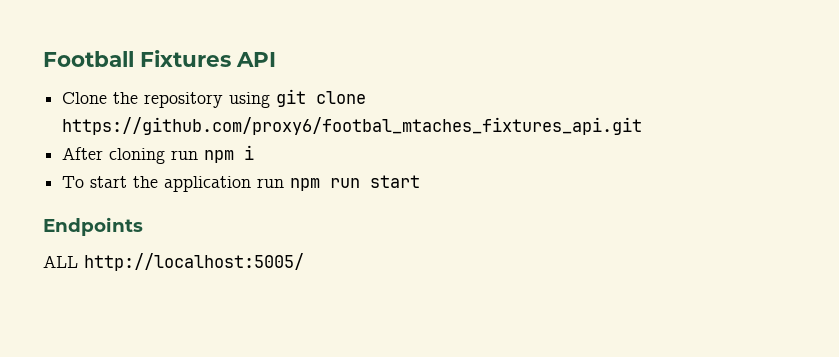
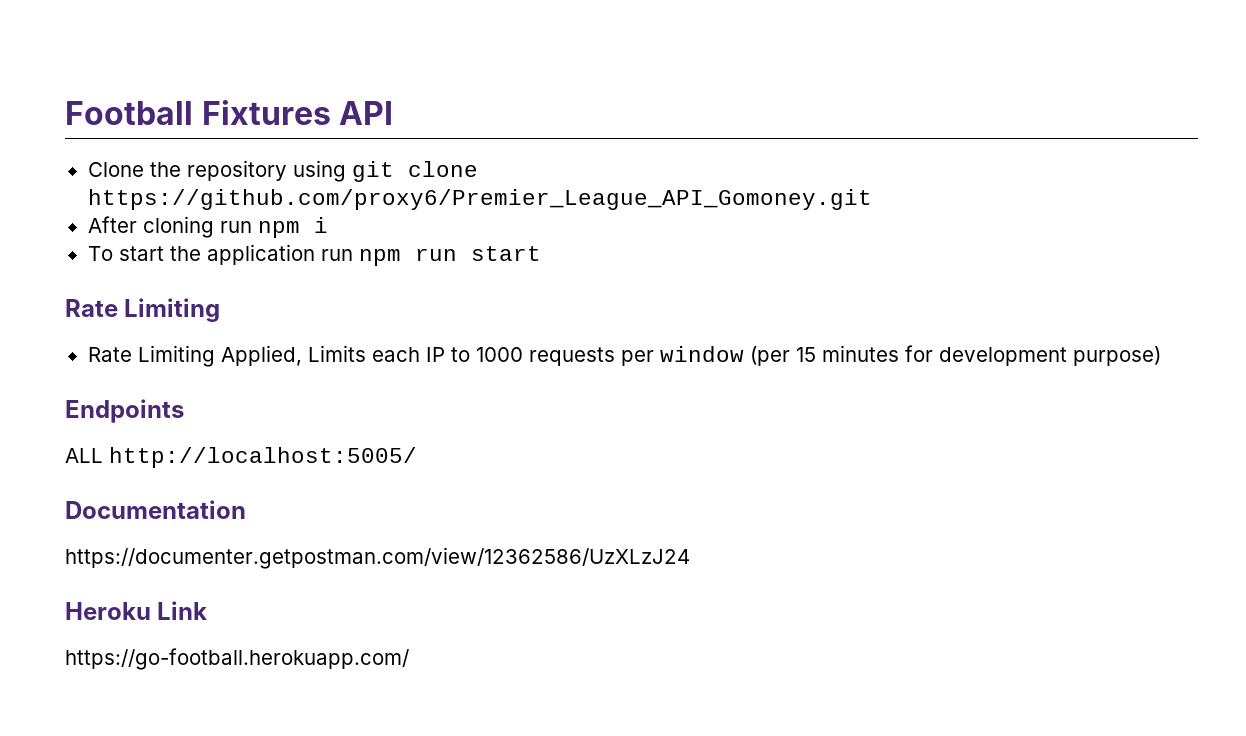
[62,117,643,135] https://github.com/proxy6/footbal_mtaches_fixtures_api.git -> [87,189,872,210] https://github.com/proxy6/Premier_League_API_Gomoney.git
[43,217,143,236] [43,253,304,271] Endpoints // ALL http://localhost:5005/ -> [65,298,221,322] [87,345,1161,367] [65,399,184,423] [65,447,417,468] [65,500,246,519] [65,547,690,569] [65,601,208,620] [65,648,409,670] Rate Limiting // Rate Limiting Applied, Limits each IP to 1000 requests per window (per 15 minutes for development purpose) // Endpoints // ALL http://localhost:5005/ // Documentation // https://documenter.getpostman.com/view/12362586/UzXLzJ24 // Heroku Link // https://go-football.herokuapp.com/

